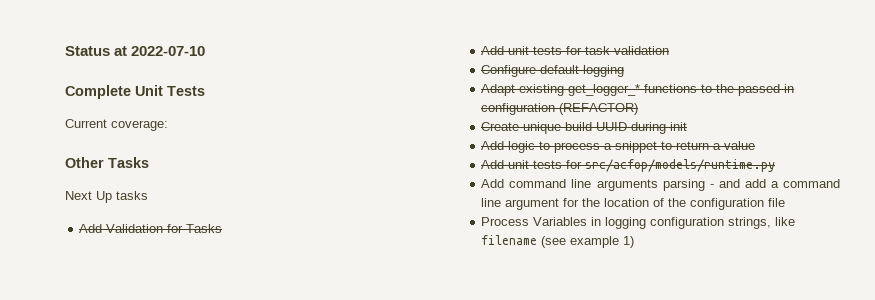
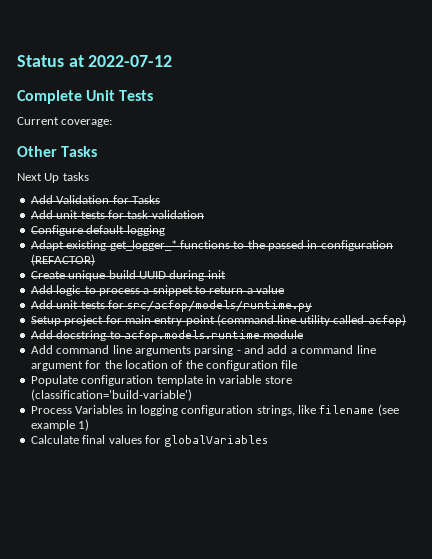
[131,46,206,56] 2022-07-10 -> [88,55,173,67] 2022-07-12
(776, 165) none -> [30,314,406,327] [30,330,304,342] // Setup project for main entry point (command line utility called acfop) // Add docstring to acfop.models.runtime module
(786, 202) none -> [30,375,292,386] [30,389,192,401] // Populate configuration template in variable store (classification='build-variable')
(635, 242) none -> [30,435,269,447] // Calculate final values for globalVariables

